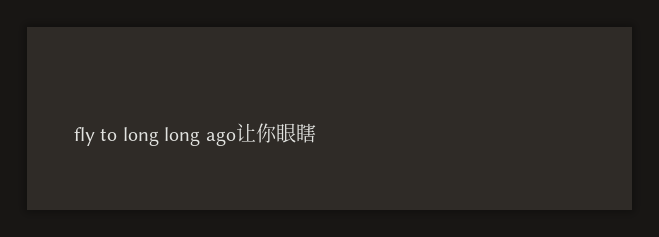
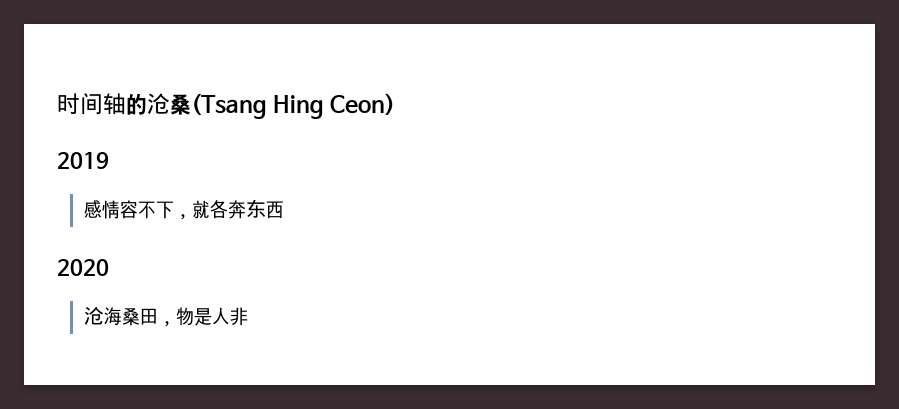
[74,123,316,146] fly to long long ago让你眼瞎 -> [57,93,396,119] [57,152,109,169] [84,199,285,220] [57,259,109,276] [84,306,249,327] 时间轴的沧桑(Tsang Hing Ceon) // 2019 // 感情容不下，就各奔东西 // 2020 // 沧海桑田，物是人非

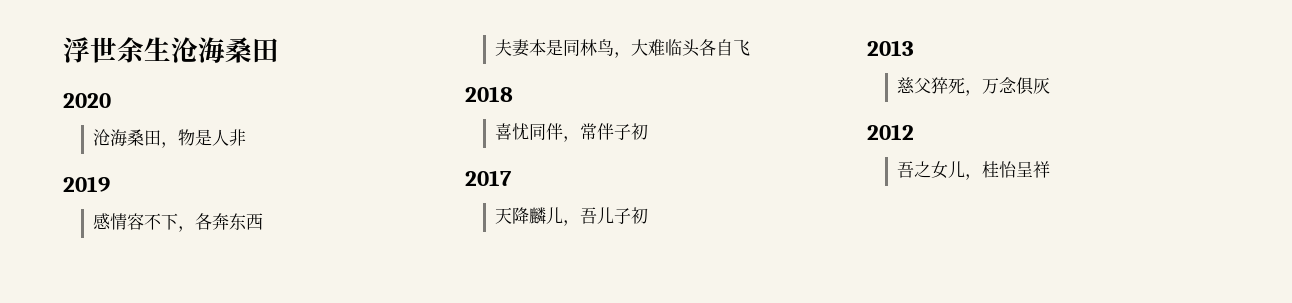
[57,93,396,119] [57,152,109,169] [84,199,285,220] 时间轴的沧桑(Tsang Hing Ceon) // 2019 // 感情容不下，就各奔东西 -> [63,37,279,63] 浮世余生沧海桑田
(249, 316) none -> [63,176,110,192] [92,213,263,232] [494,39,750,58] [465,86,513,102] [494,123,648,142] [465,170,512,186] [494,207,648,226] [867,40,914,56] [896,77,1050,96] [867,124,914,140] [896,161,1050,180] // 2019 // 感情容不下，各奔东西 // 夫妻本是同林鸟，大难临头各自飞 // 2018 // 喜忧同伴，常伴子初 // 2017 // 天降麟儿，吾儿子初 // 2013 // 慈父猝死，万念俱灰 // 2012 // 吾之女儿，桂怡呈祥

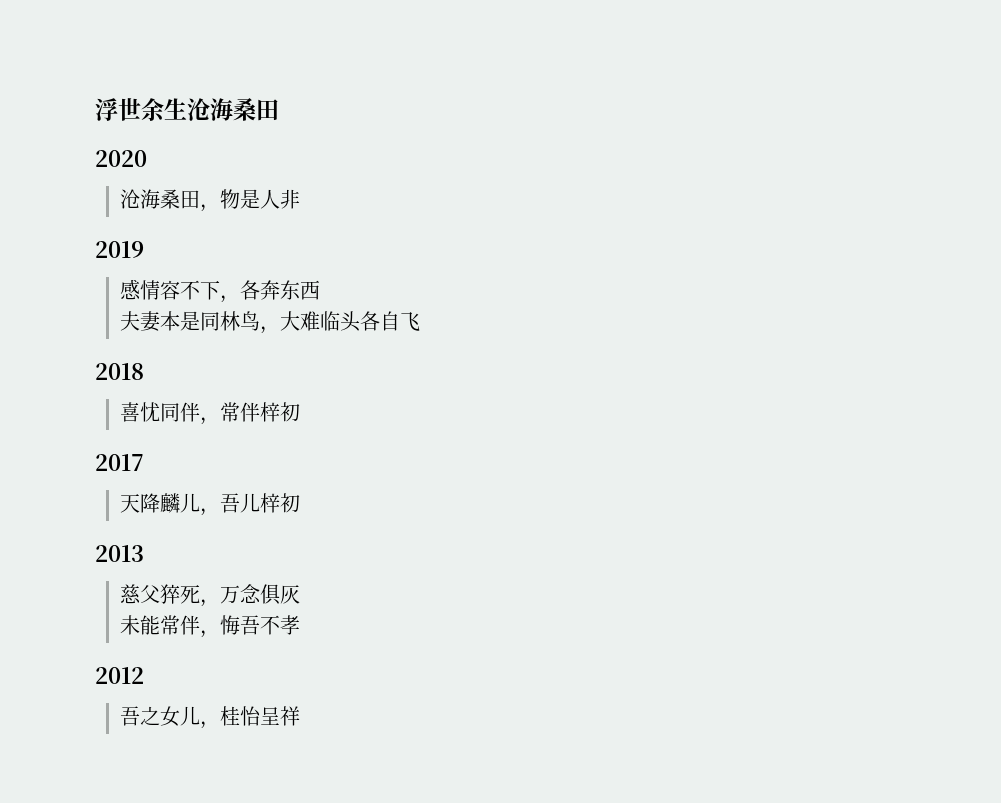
[613,124,631,140] 子 -> [260,402,281,422] 梓
[613,208,631,224] 子 -> [260,493,281,513] 梓
(1050, 85) none -> [120,615,301,638] // 未能常伴，悔吾不孝

